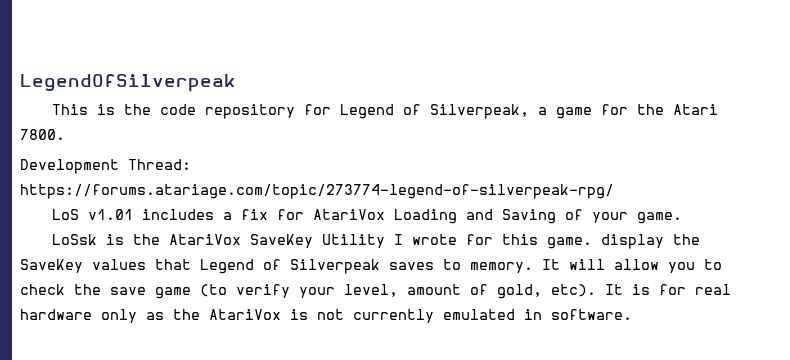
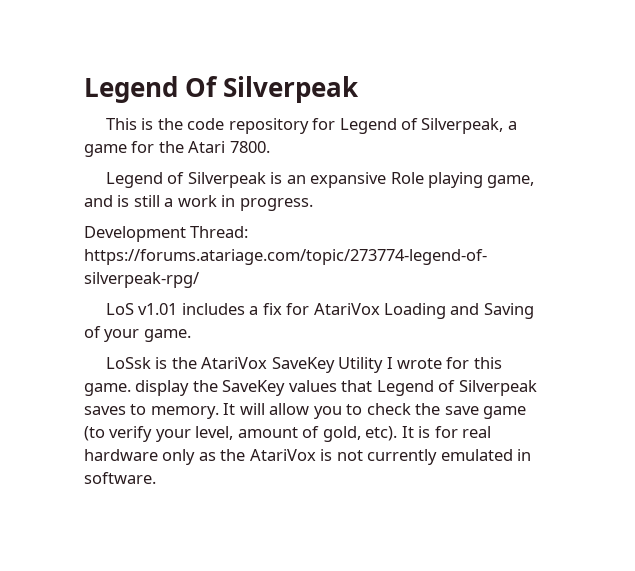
[20,74,236,92] LegendOfSilverpeak -> [84,76,360,103] Legend Of Silverpeak
(65, 134) none -> [105,172,535,188] [84,195,313,211] // Legend of Silverpeak is an expansive Role playing game, and is still a work in progress.

